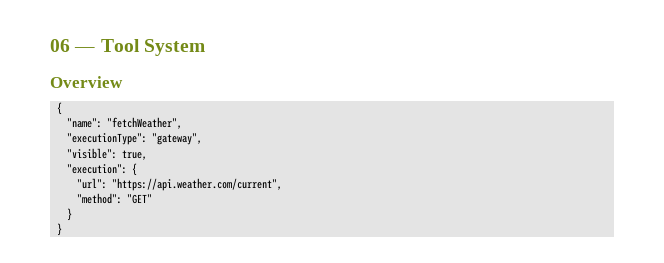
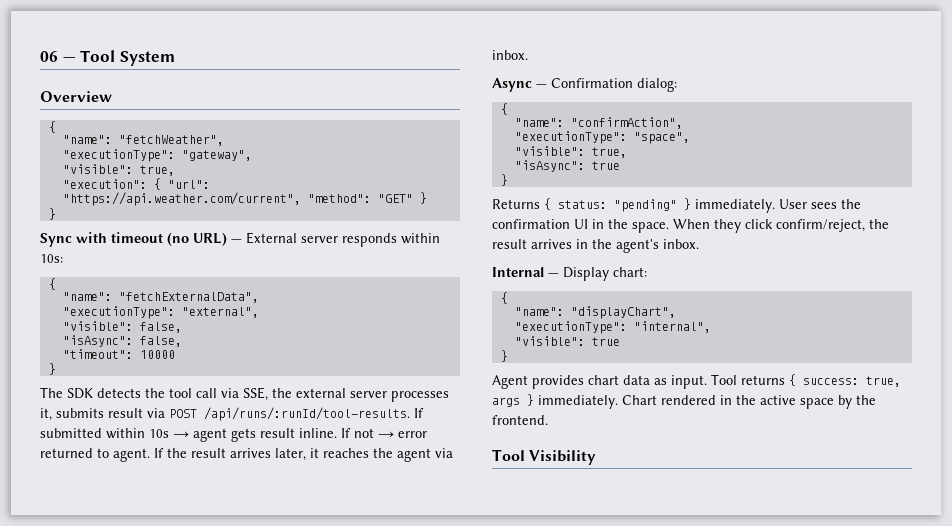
(138, 169) // -> (161, 184) none
(283, 184) // -> (301, 199) none
[67,208,73,221] [57,223,63,236] // } // } -> [419,192,427,204] [48,208,56,220] [40,232,440,247] [40,254,63,263] [48,278,56,290] [62,292,259,303] [62,306,259,319] [62,321,182,333] [62,335,182,347] [62,349,175,359] [48,363,56,375] [40,387,449,402] [40,407,424,421] [40,428,427,442] [40,448,453,462] [492,50,528,60] [492,78,677,92] [500,103,508,115] [514,117,683,129] [514,131,690,144] [514,146,627,158] [514,160,620,172] [500,174,508,186] [492,198,861,213] [492,219,889,233] [492,239,699,253] [492,267,647,281] [500,292,508,304] [514,306,676,319] [514,321,711,334] [514,336,620,346] [500,350,508,362] [492,374,901,389] [492,394,876,409] [492,415,548,425] [492,449,597,465] } // } // Sync with timeout (no URL) — External server responds within 10s: // { // "name": "fetchExternalData", // "executionType": "external", // "visible": false, // "isAsync": false, // "timeout": 10000 // } // The SDK detects the tool call via SSE, the external server processes it, submits result via POST /api/runs/:runId/tool-results. If submitted within 10s → agent gets result inline. If not → error returned to agent. If the result arrives later, it reaches the agent via inbox. // Async — Confirmation dialog: // { // "name": "confirmAction", // "executionType": "space", // "visible": true, // "isAsync": true // } // Returns { status: "pending" } immediately. User sees the confirmation UI in the space. When they click confirm/reject, the result arrives in the agent's inbox. // Internal — Display chart: // { // "name": "displayChart", // "executionType": "internal", // "visible": true // } // Agent provides chart data as input. Tool returns { success: true, args } immediately. Chart rendered in the active space by the frontend. // Tool Visibility

